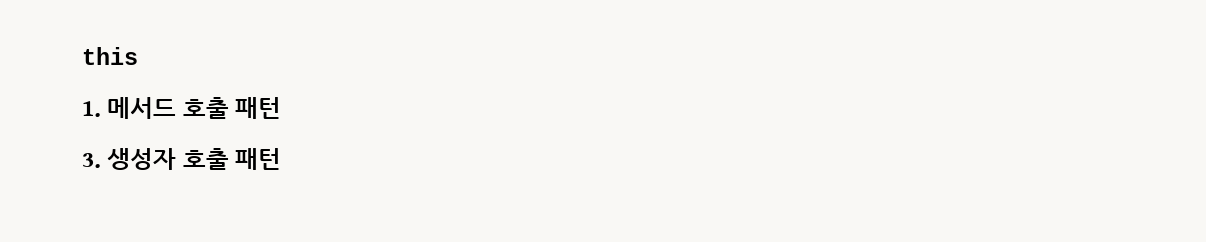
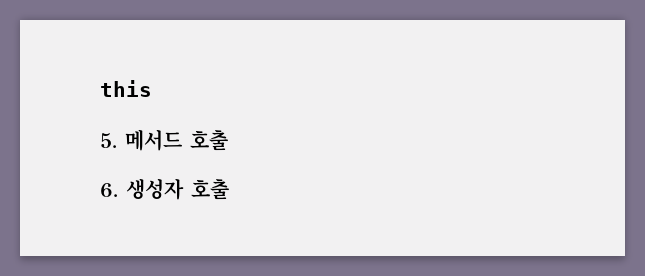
[82,101,101,117] 1. -> [100,133,117,148] 5.
[235,97,282,119] [82,153,101,168] 패턴 // 3. -> [100,183,118,198] // 6.
[235,148,282,170] 패턴 -> (229, 189) none

